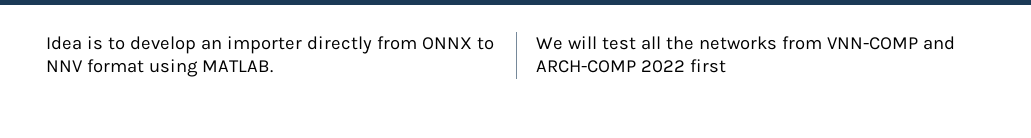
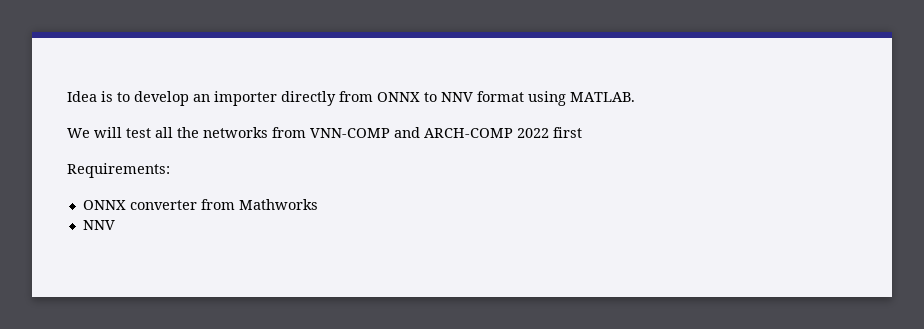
(726, 66) none -> [67,163,170,178] [82,199,318,210] [82,220,115,230] // Requirements: // ONNX converter from Mathworks // NNV

